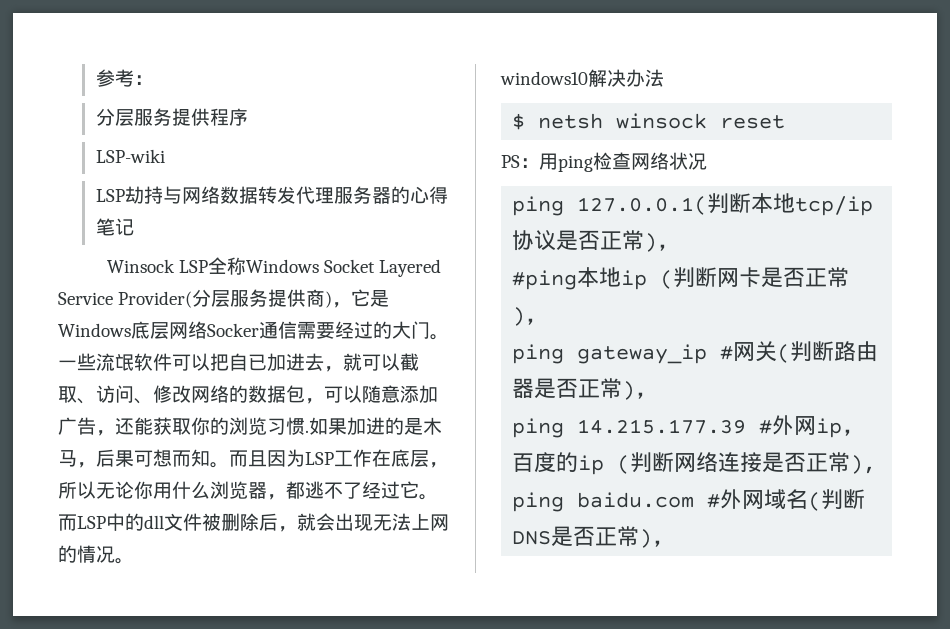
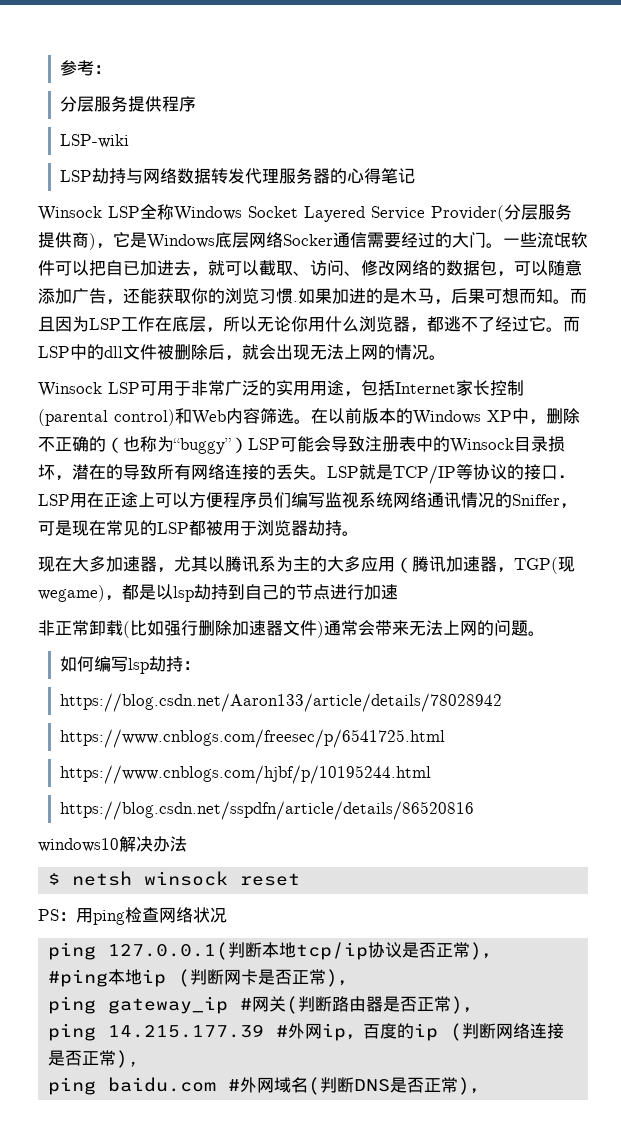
(134, 561) none -> [38,380,524,397] [38,408,580,426] [38,436,565,454] [38,464,575,484] [38,492,577,509] [38,520,359,536] [38,556,575,574] [38,584,398,602] [38,620,545,638] [60,656,201,674] [60,693,503,712] [60,729,446,748] [60,765,432,784] [60,801,475,820] // Winsock LSP可用于非常广泛的实用用途，包括Internet家长控制(parental control)和Web内容筛选。在以前版本的Windows XP中，删除不正确的（也称为“buggy”）LSP可能会导致注册表中的Winsock目录损坏，潜在的导致所有网络连接的丢失。LSP就是TCP/IP等协议的接口．LSP用在正途上可以方便程序员们编写监视系统网络通讯情况的Sniffer，可是现在常见的LSP都被用于浏览器劫持。 // 现在大多加速器，尤其以腾讯系为主的大多应用（腾讯加速器，TGP(现wegame)，都是以lsp劫持到自己的节点进行加速 // 非正常卸载(比如强行删除加速器文件)通常会带来无法上网的问题。 // 如何编写lsp劫持： // https://blog.csdn.net/Aaron133/article/details/78028942 // https://www.cnblogs.com/freesec/p/6541725.html // https://www.cnblogs.com/hjbf/p/10195244.html // https://blog.csdn.net/sspdfn/article/details/86520816

